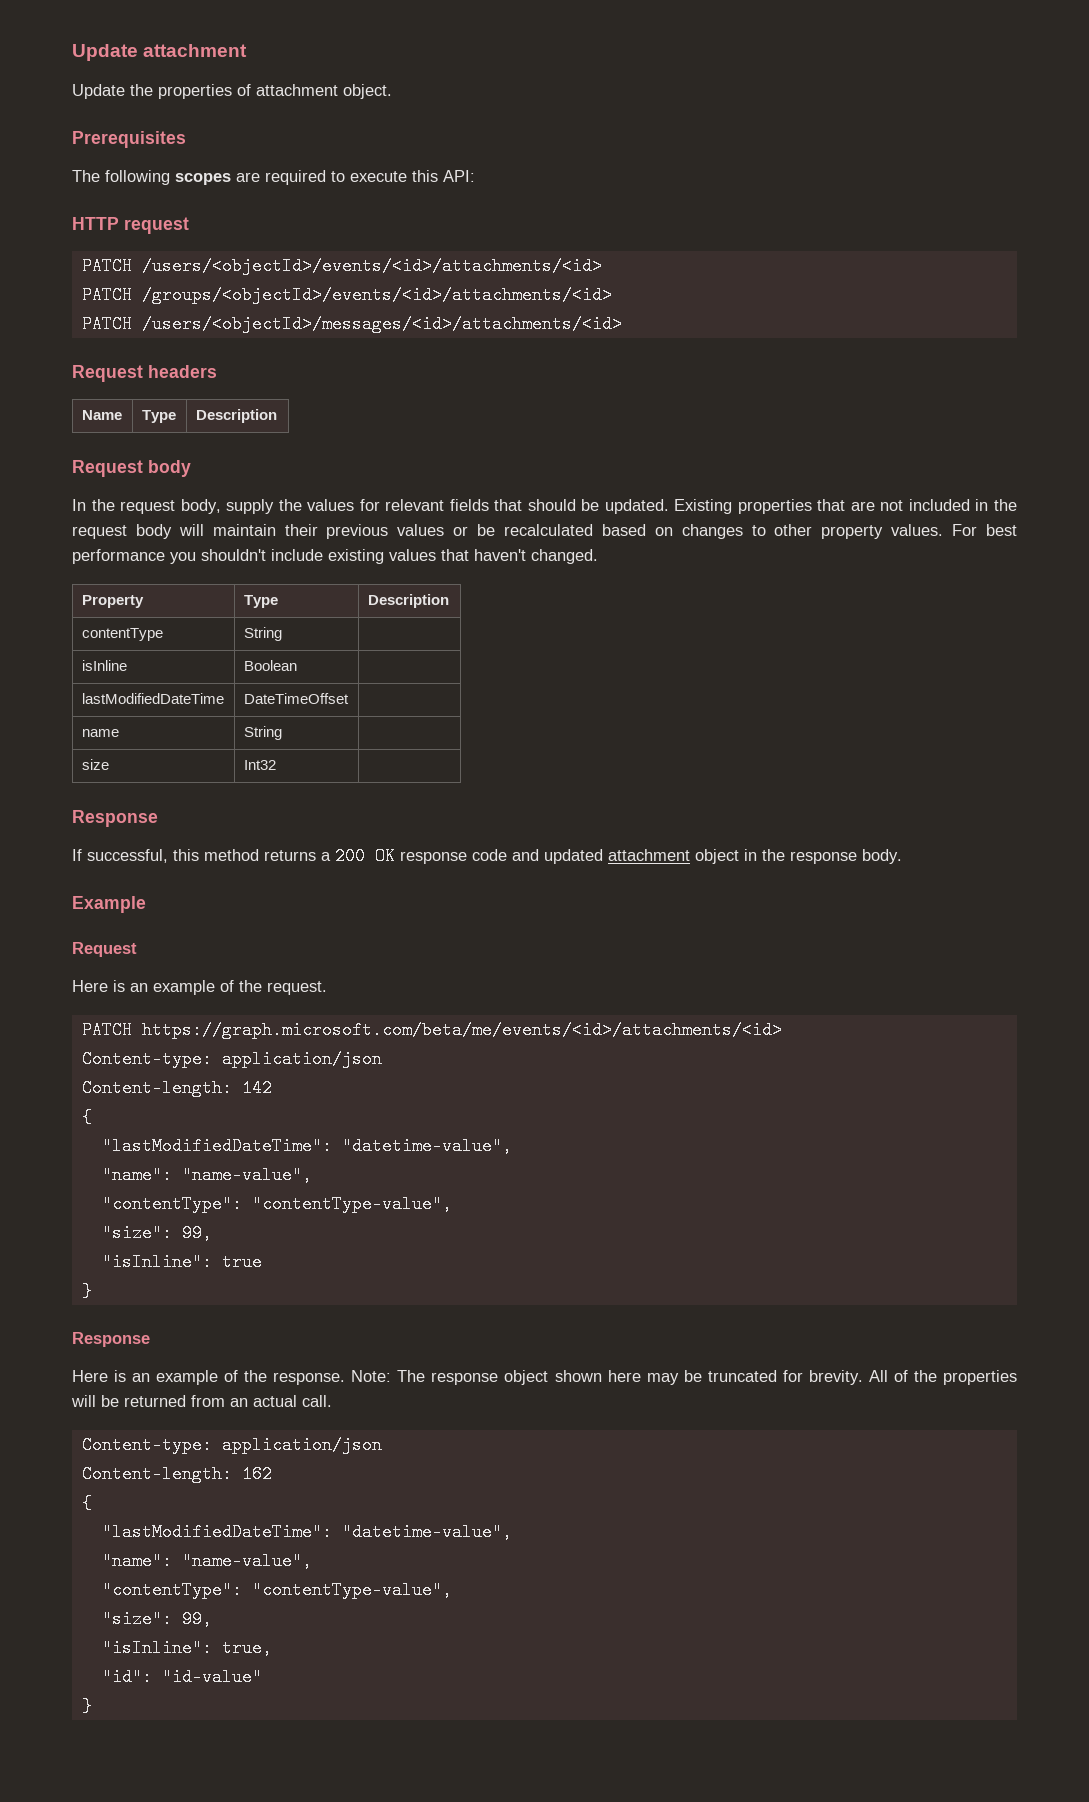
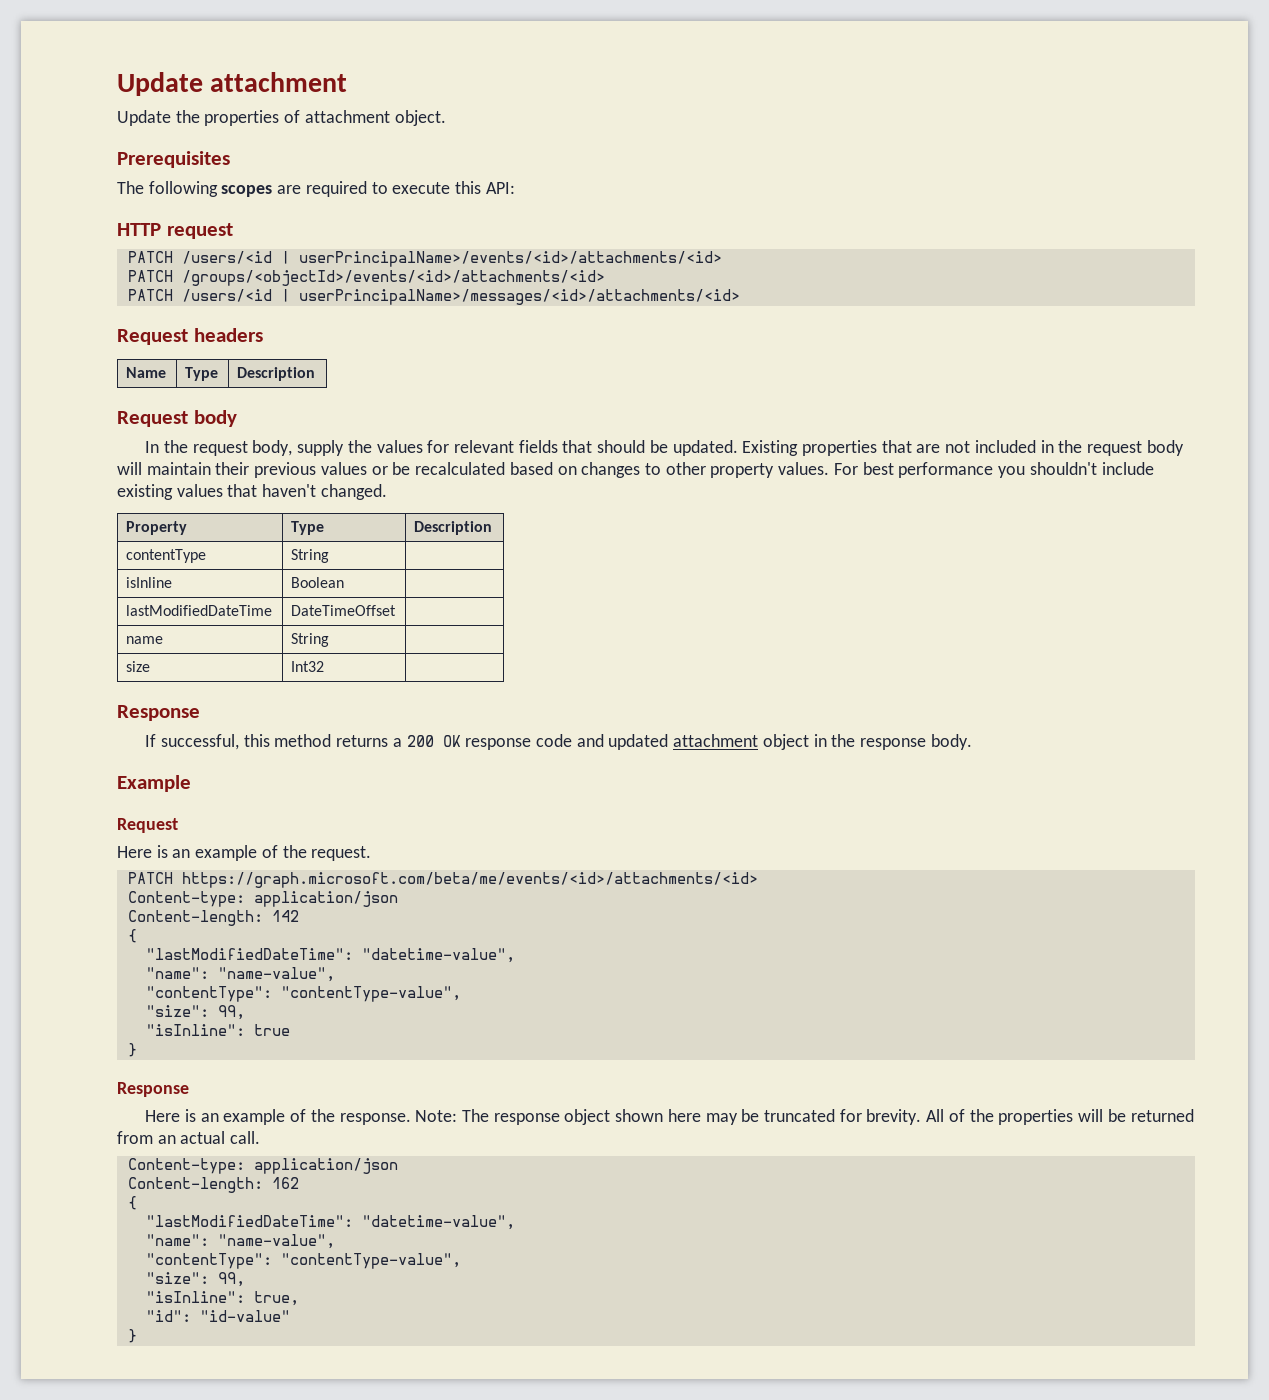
[141,257,602,275] /users/<objectId>/events/<id>/attachments/<id> -> [181,251,722,267] /users/<id | userPrincipalName>/events/<id>/attachments/<id>
[141,315,622,333] /users/<objectId>/messages/<id>/attachments/<id> -> [181,289,740,305] /users/<id | userPrincipalName>/messages/<id>/attachments/<id>

